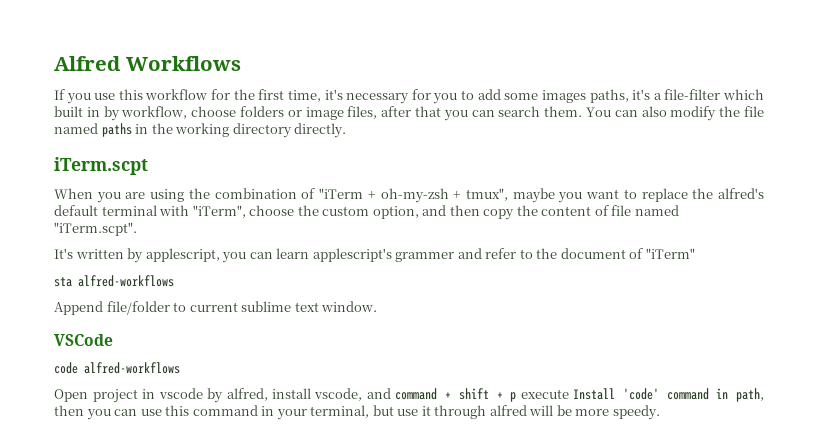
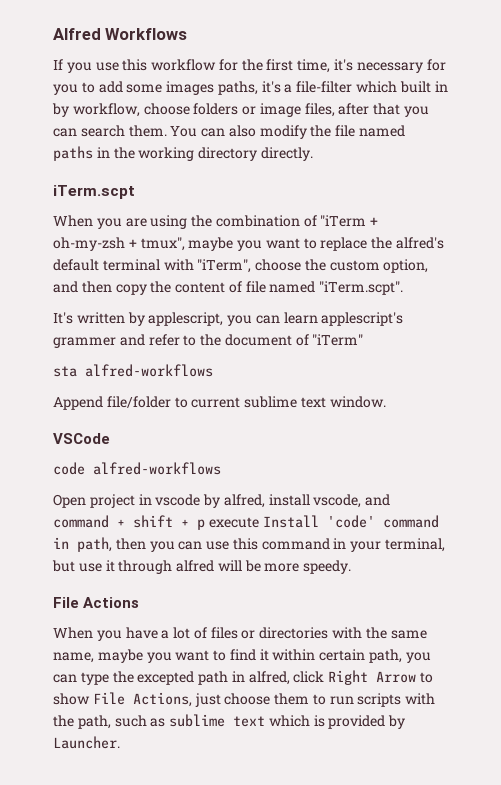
(660, 412) none -> [53,597,140,608] [53,627,427,641] [53,649,431,663] [53,670,434,685] [53,692,436,707] [53,714,406,729] [53,736,120,749] // File Actions // When you have a lot of files or directories with the same name, maybe you want to find it within certain path, you can type the excepted path in alfred, click Right Arrow to show File Actions, just choose them to run scripts with the path, such as sublime text which is provided by Launcher.

